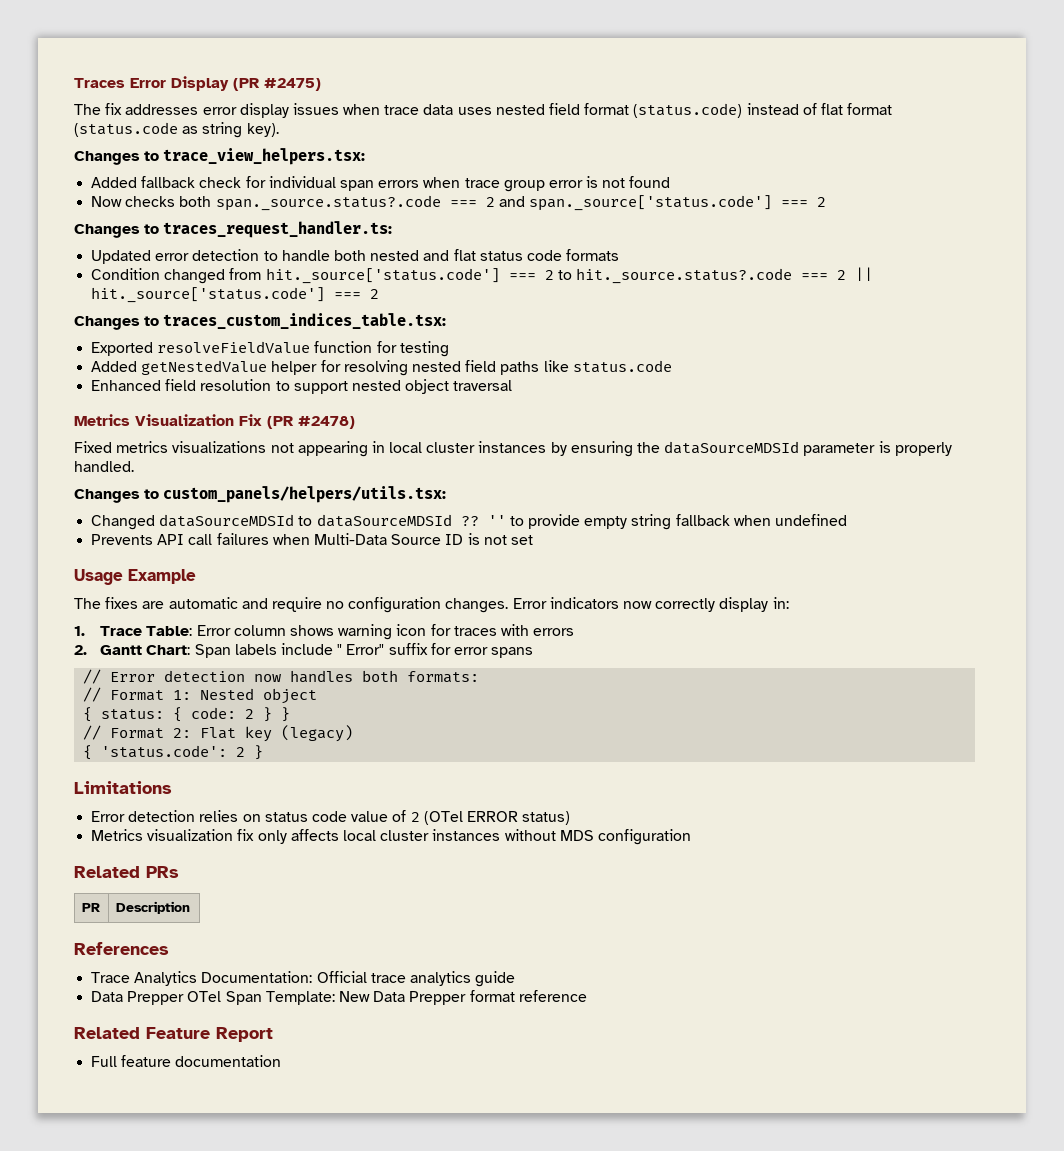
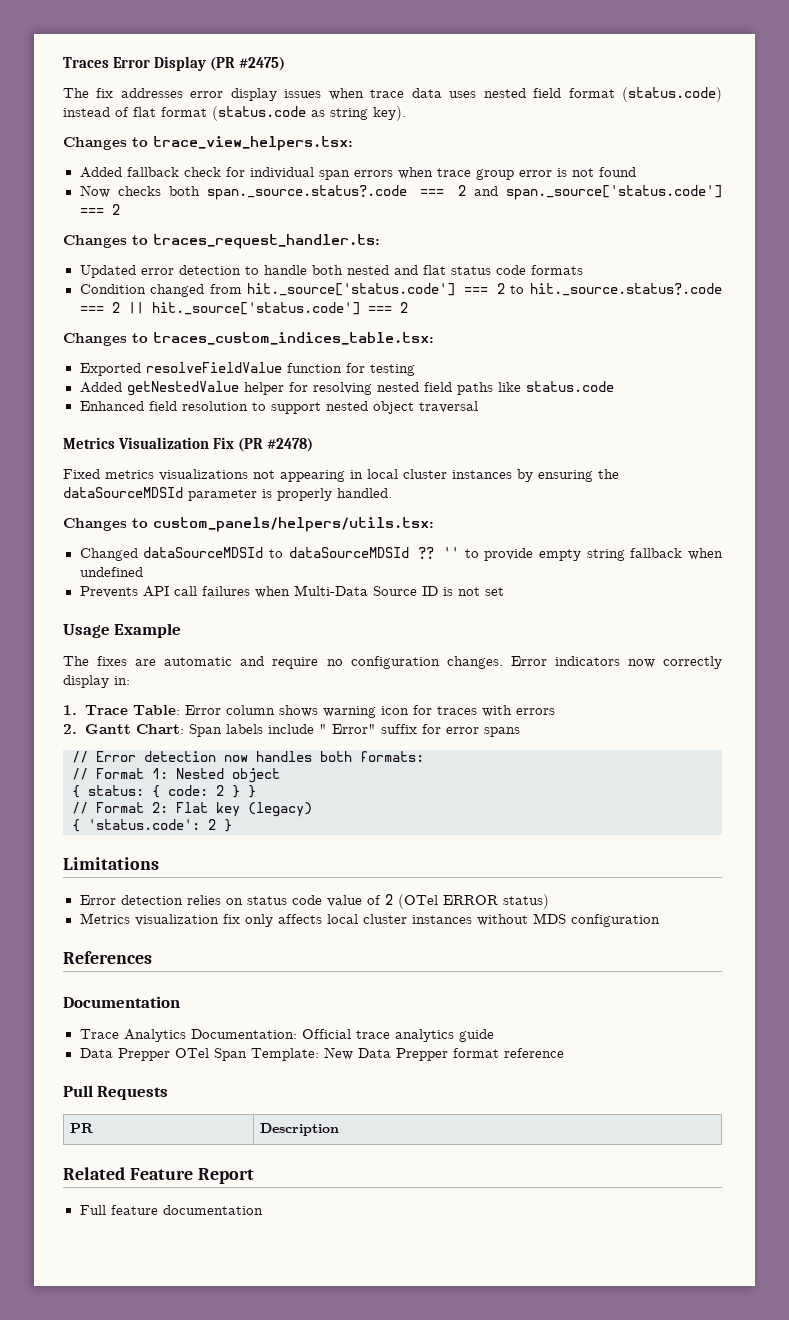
[74,866,179,878] [81,903,100,912] [115,901,190,914] [74,942,169,955] Related PRs // PR | Description // References -> [63,951,152,964] [63,996,180,1008] References // Documentation
(587, 996) none -> [63,1085,169,1100] [70,1123,95,1133] [260,1123,340,1136] // Pull Requests // PR | Description

